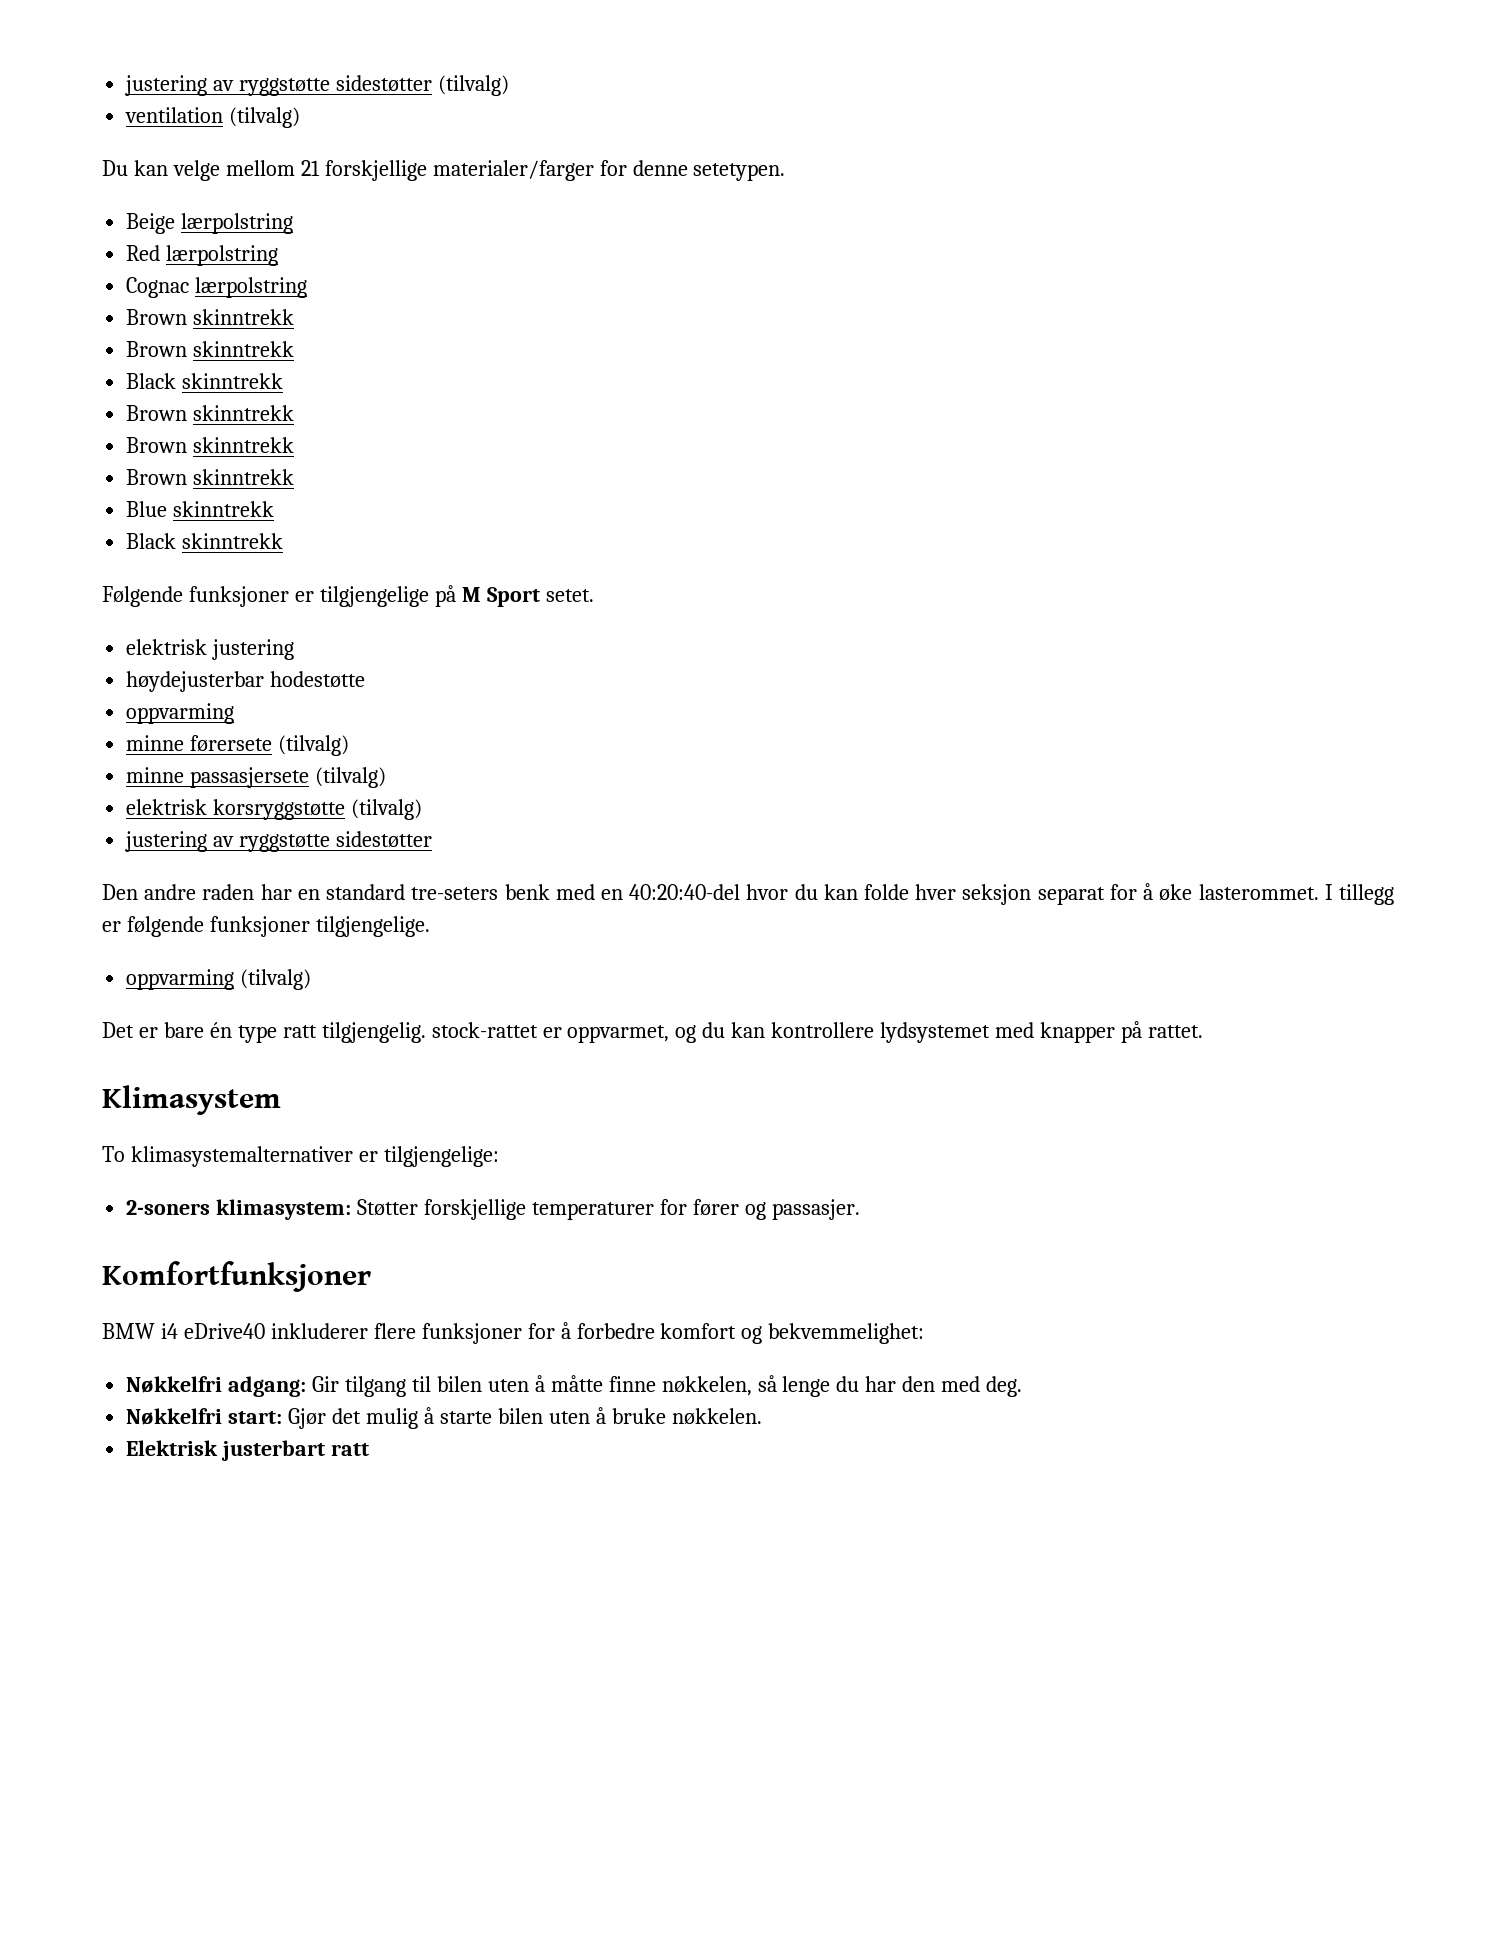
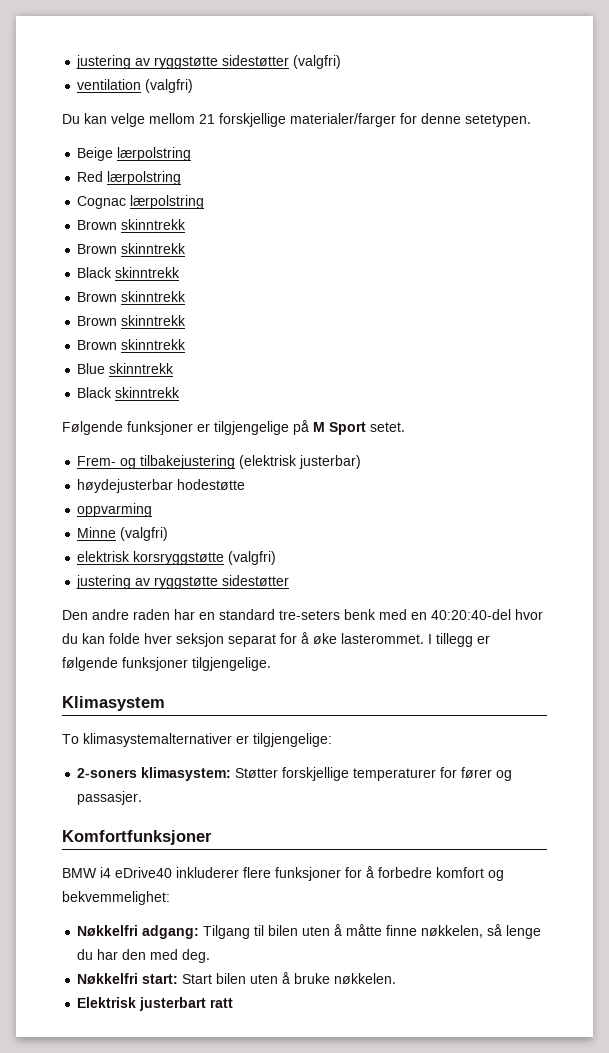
[125,75,509,96] justering av ryggstøtte sidestøtter (tilvalg) -> [76,55,342,69] justering av ryggstøtte sidestøtter (valgfri)
[229,107,301,128] (tilvalg) -> [145,79,194,93] (valgfri)
[126,639,295,660] [126,671,366,692] [126,703,235,724] [126,735,350,756] [126,767,387,788] elektrisk justering // høydejusterbar hodestøtte // oppvarming // minne førersete (tilvalg) // minne passasjersete (tilvalg) -> [77,455,362,469] [77,479,246,493] [77,503,153,517] [77,527,169,541] Frem- og tilbakejustering (elektrisk justerbar) // høydejusterbar hodestøtte // oppvarming // Minne (valgfri)
[351,799,423,820] (tilvalg) -> [228,551,277,565] (valgfri)
[126,969,312,990] [102,1021,1203,1043] // oppvarming (tilvalg) // Det er bare én type ratt tilgjengelig. stock-rattet er oppvarmet, og du kan kontrollere lydsystemet med knapper på rattet. -> (271, 664) none
[312,1376,407,1397] Gir tilgang -> [203,925,251,939] Tilgang
[288,1407,492,1429] Gjør det mulig å starte -> [182,974,213,984] Start

